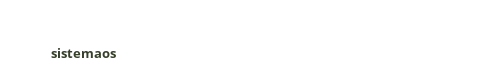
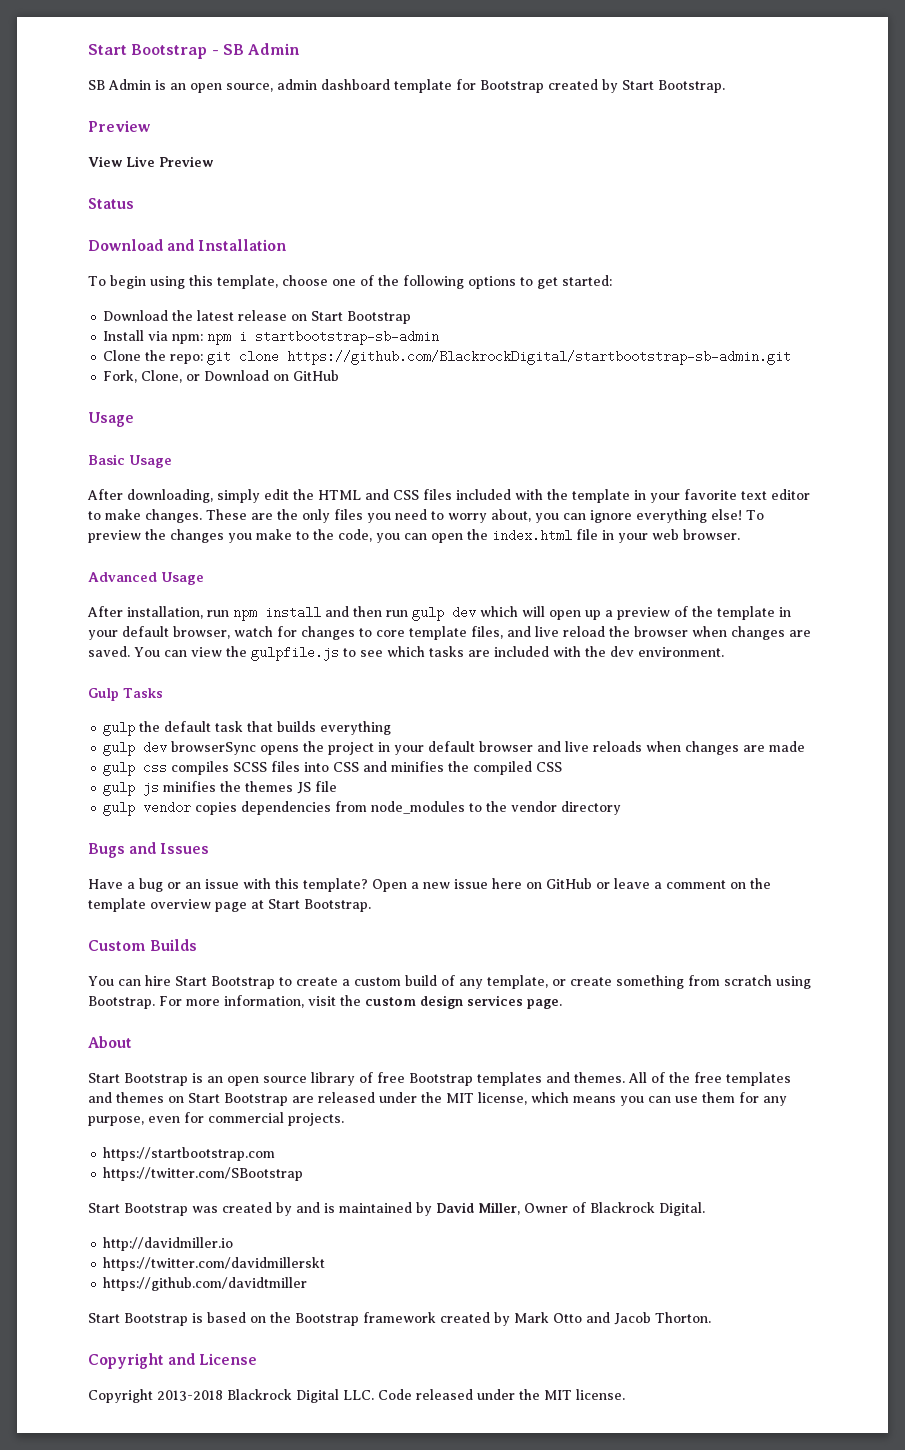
[51,48,116,58] sistemaos -> [88,43,301,59] [88,79,725,93] [88,120,150,132] [88,156,214,167] [88,198,134,209] [88,239,287,251] [88,275,612,289] [103,310,412,324] [103,330,440,345] [103,350,792,365] [103,370,340,383] [88,412,134,427] [88,454,172,468] [87,489,810,503] [88,509,764,523] [88,529,740,543] [88,572,204,585] [87,606,791,621] [88,626,811,640] [88,646,724,661] [88,688,163,701] [103,721,392,736] [103,741,806,756] [103,761,563,776] [103,781,338,796] [103,801,622,816] [88,842,210,858] [88,878,771,892] [88,898,371,912] [88,939,198,951] [88,975,811,989] [88,995,562,1009] [88,1036,132,1048] [88,1072,791,1086] [88,1092,787,1106] [88,1112,344,1126] [103,1147,276,1161] [103,1167,304,1181] [88,1202,705,1216] [103,1237,234,1251] [103,1257,326,1271] [103,1277,308,1291] [88,1312,711,1326] [88,1353,258,1369] [88,1389,625,1403] Start Bootstrap - SB Admin // SB Admin is an open source, admin dashboard template for Bootstrap created by Start Bootstrap. // Preview // View Live Preview // Status // Download and Installation // To begin using this template, choose one of the following options to get started: // Download the latest release on Start Bootstrap // Install via npm: npm i startbootstrap-sb-admin // Clone the repo: git clone https://github.com/BlackrockDigital/startbootstrap-sb-admin.git // Fork, Clone, or Download on GitHub // Usage // Basic Usage // After downloading, simply edit the HTML and CSS files included with the template in your favorite text editor to make changes. These are the only files you need to worry about, you can ignore everything else! To preview the changes you make to the code, you can open the index.html file in your web browser. // Advanced Usage // After installation, run npm install and then run gulp dev which will open up a preview of the template in your default browser, watch for changes to core template files, and live reload the browser when changes are saved. You can view the gulpfile.js to see which tasks are included with the dev environment. // Gulp Tasks // gulp the default task that builds everything // gulp dev browserSync opens the project in your default browser and live reloads when changes are made // gulp css compiles SCSS files into CSS and minifies the compiled CSS // gulp js minifies the themes JS file // gulp vendor copies dependencies from node_modules to the vendor directory // Bugs and Issues // Have a bug or an issue with this template? Open a new issue here on GitHub or leave a comment on the template overview page at Start Bootstrap. // Custom Builds // You can hire Start Bootstrap to create a custom build of any template, or create something from scratch using Bootstrap. For more information, visit the custom design services page. // About // Start Bootstrap is an open source library of free Bootstrap templates and themes. All of the free templates and themes on Start Bootstrap are released under the MIT license, which means you can use them for any purpose, even for commercial projects. // https://startbootstrap.com // https://twitter.com/SBootstrap // Start Bootstrap was created by and is maintained by David Miller, Owner of Blackrock Digital. // http://davidmiller.io // https://twitter.com/davidmillerskt // https://github.com/davidtmiller // Start Bootstrap is based on the Bootstrap framework created by Mark Otto and Jacob Thorton. // Copyright and License // Copyright 2013-2018 Blackrock Digital LLC. Code released under the MIT license.

